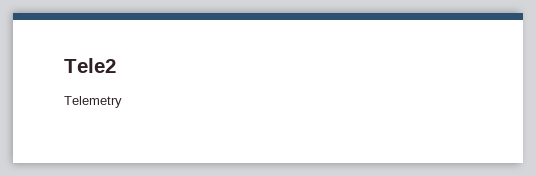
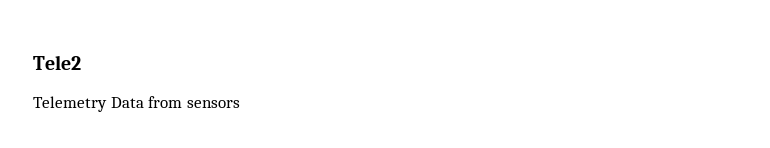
(122, 102) none -> [110,96,240,108] Data from sensors

